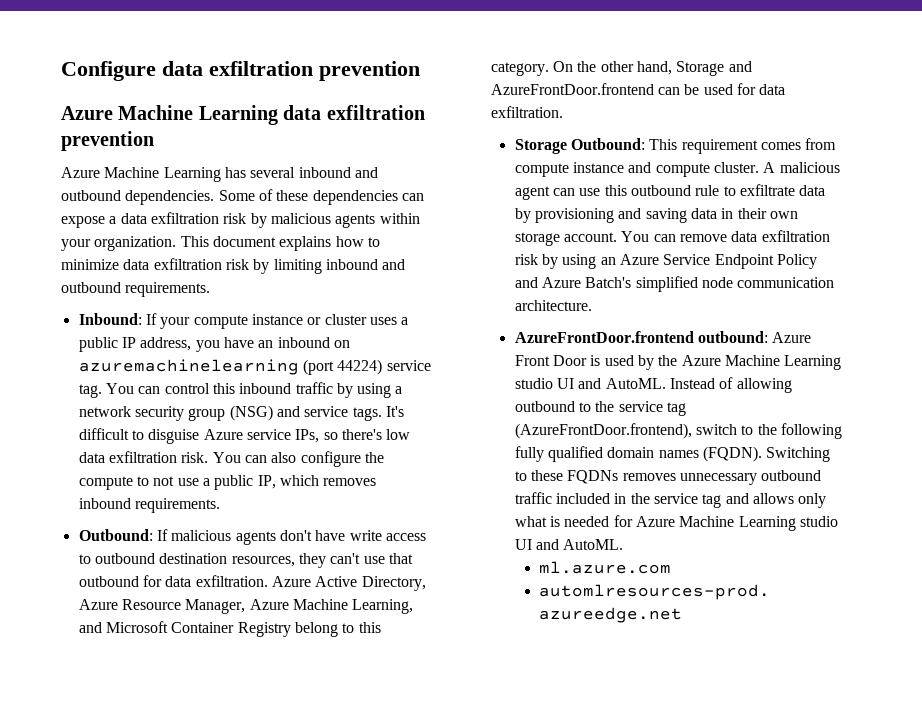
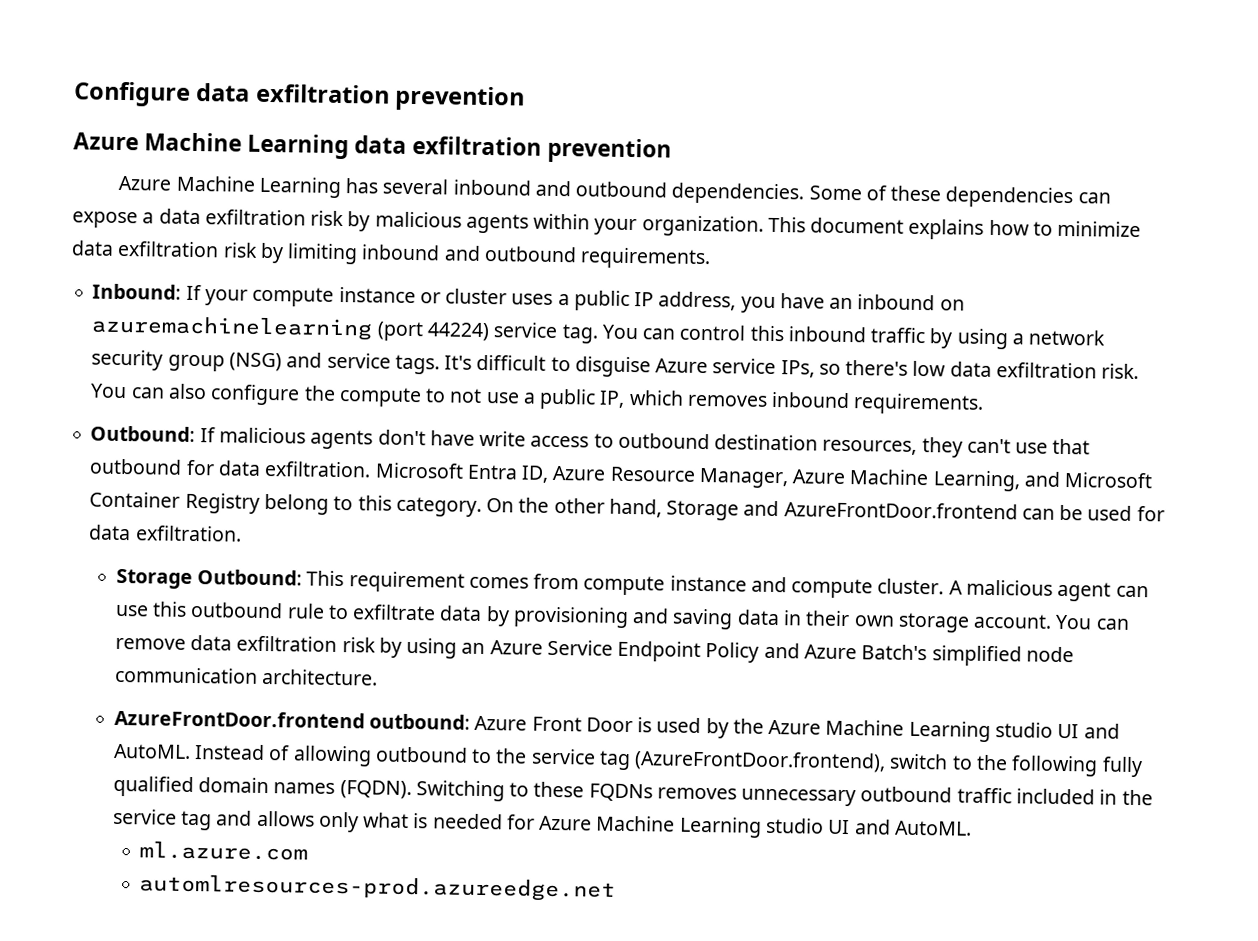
[271,576,426,591] Azure Active Directory, -> [374,462,550,483] Microsoft Entra ID,

